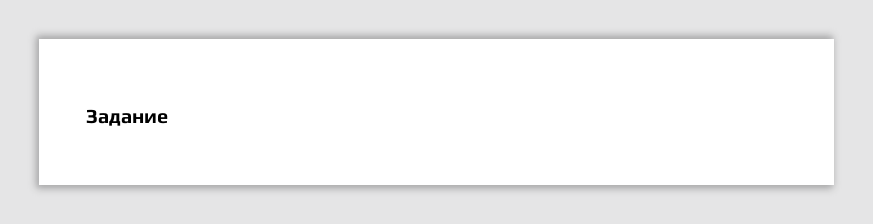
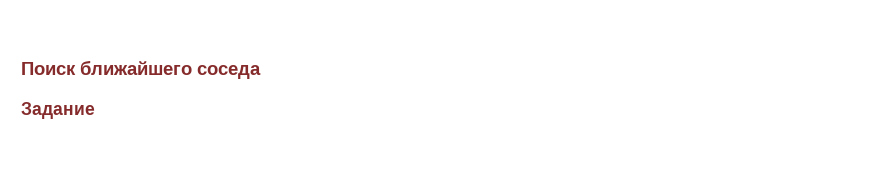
(86, 117) none -> [21,60,261,79] Поиск ближайшего соседа //

